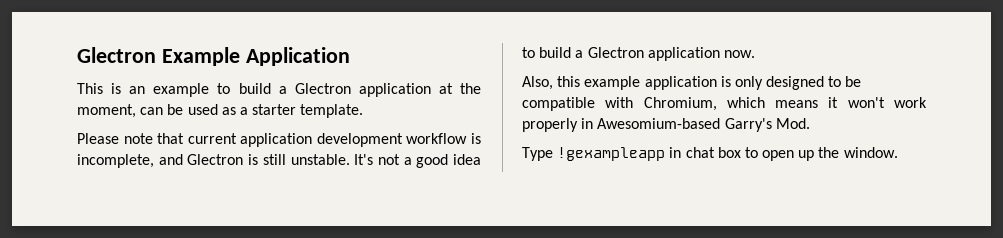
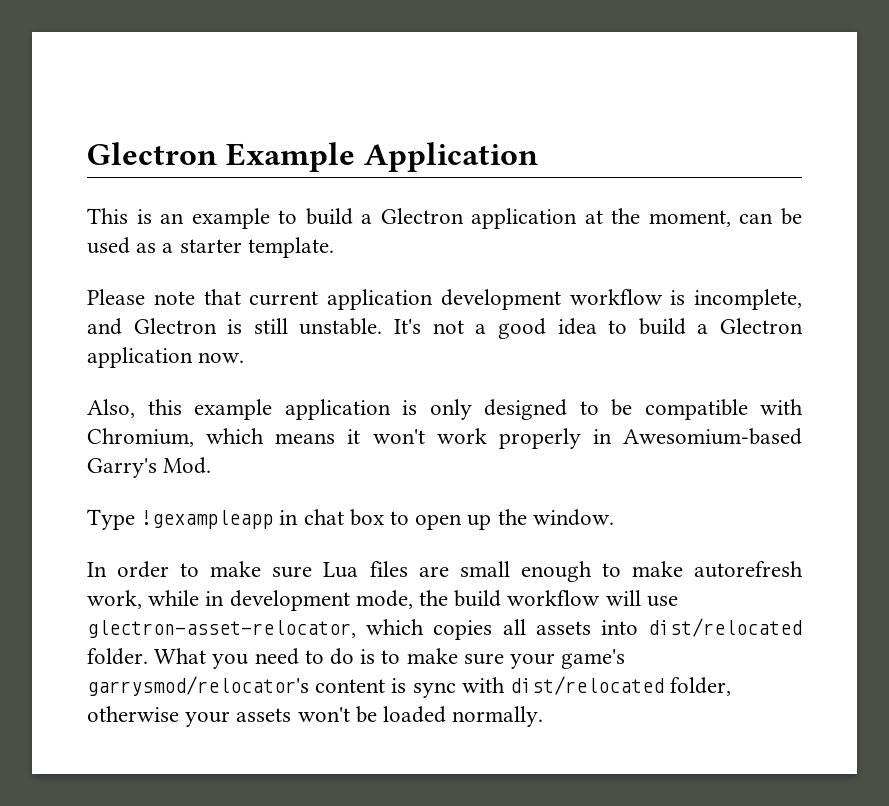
(898, 152) none -> [87,561,804,582] [87,590,678,611] [87,618,802,640] [87,648,626,669] [87,676,732,698] [87,706,544,727] // In order to make sure Lua files are small enough to make autorefresh work, while in development mode, the build workflow will use glectron-asset-relocator, which copies all assets into dist/relocated folder. What you need to do is to make sure your game's garrysmod/relocator's content is sync with dist/relocated folder, otherwise your assets won't be loaded normally.

